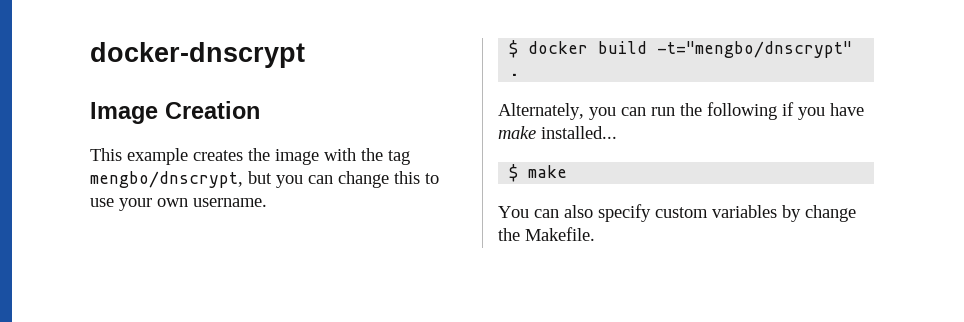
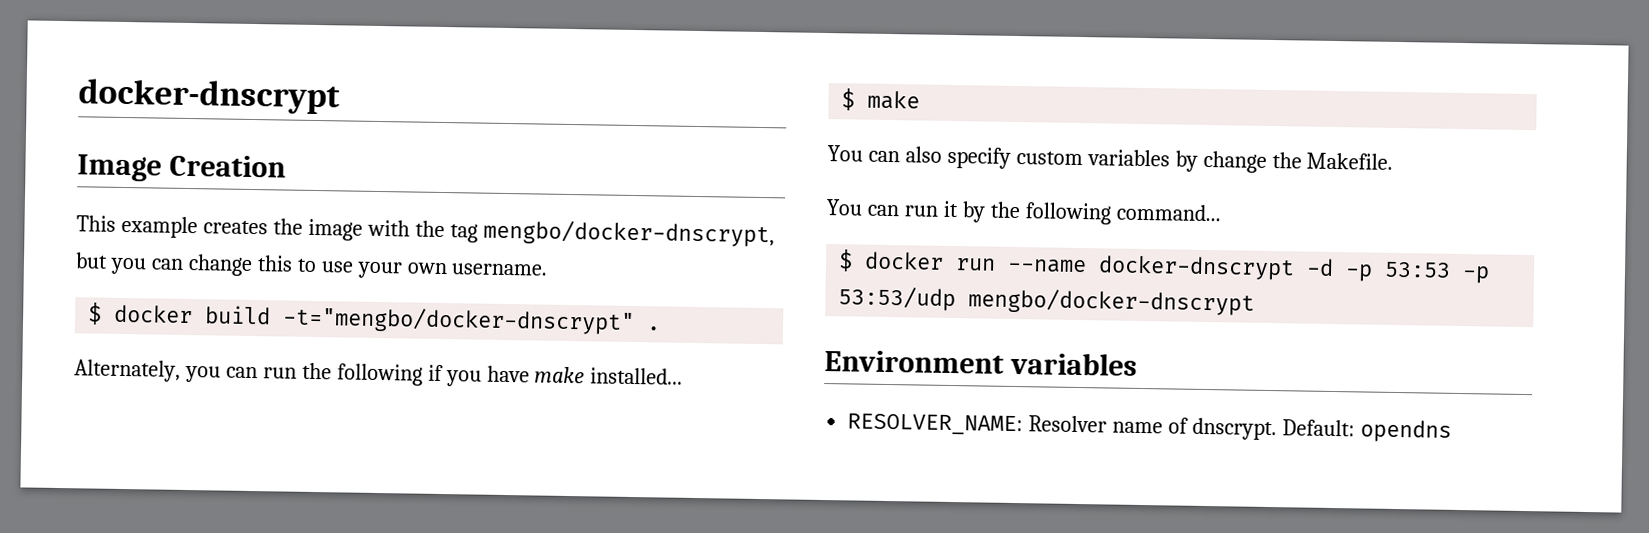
[90,171,243,188] mengbo/dnscrypt, -> [482,219,775,248] mengbo/docker-dnscrypt,
[657,41,853,58] -t="mengbo/dnscrypt" -> [282,306,636,336] -t="mengbo/docker-dnscrypt"
(595, 234) none -> [826,199,1222,225] [838,249,1491,284] [838,286,1256,316] [824,350,1137,376] [847,413,1452,443] // You can run it by the following command... // $ docker run --name docker-dnscrypt -d -p 53:53 -p 53:53/udp mengbo/docker-dnscrypt // Environment variables // RESOLVER_NAME: Resolver name of dnscrypt. Default: opendns

